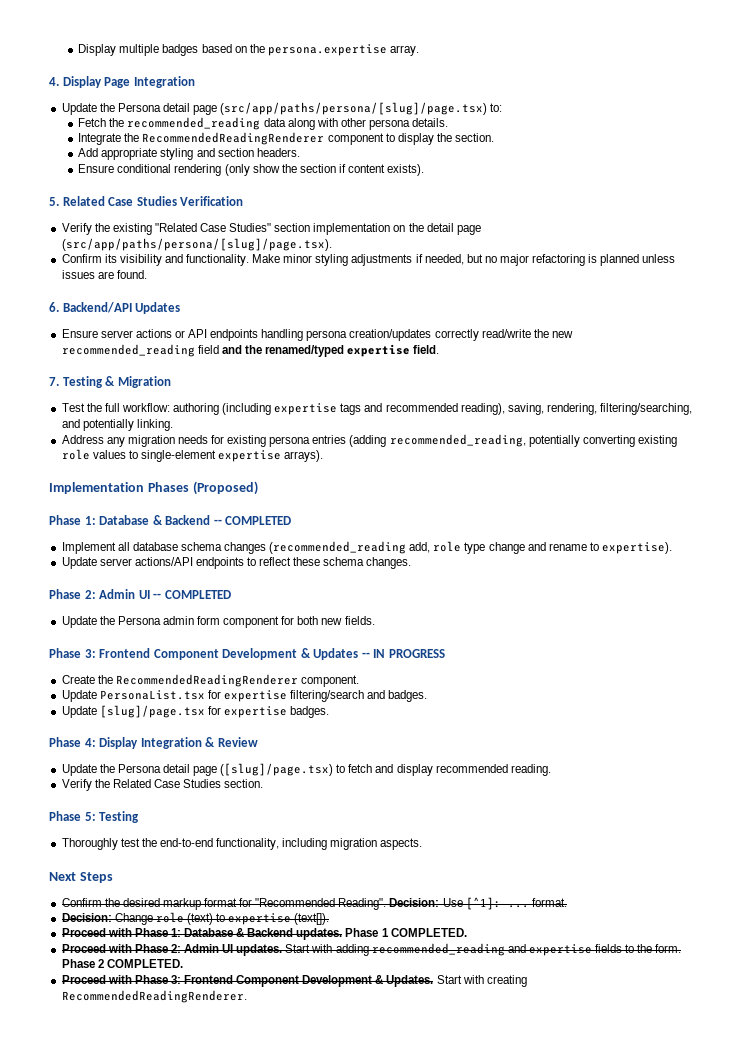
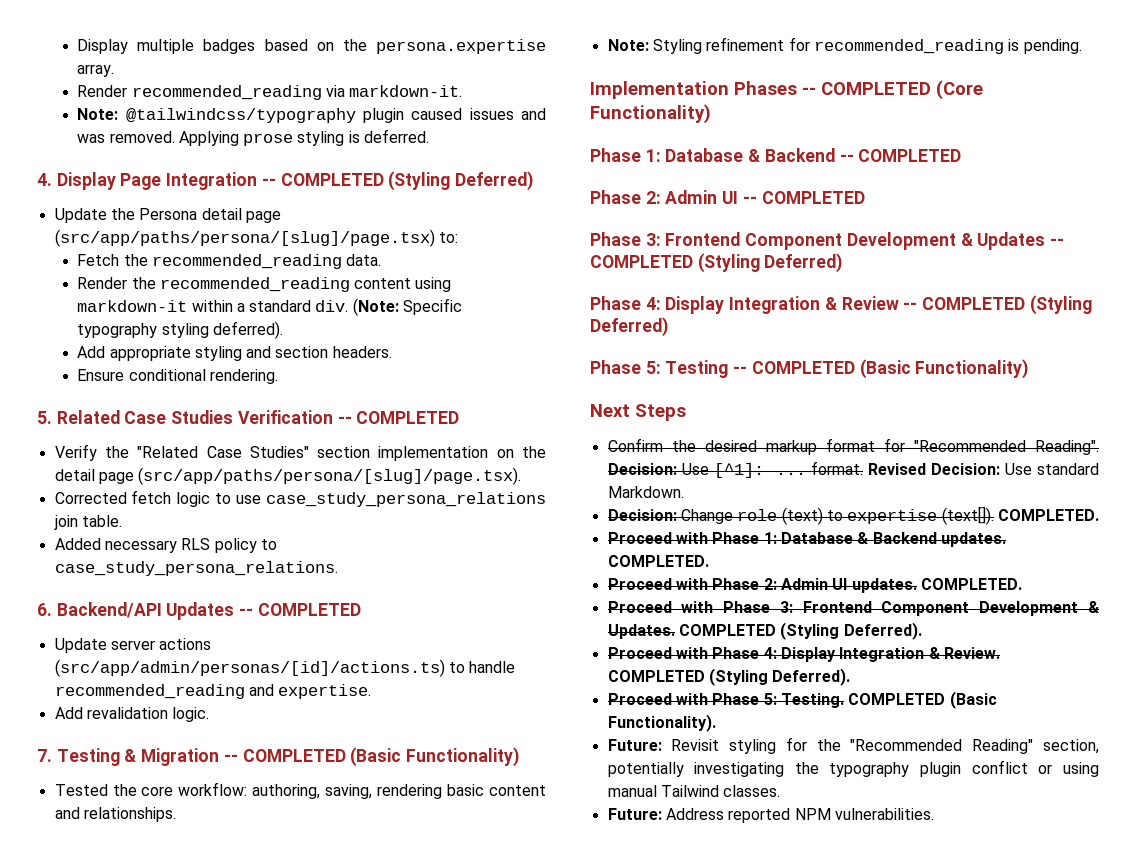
(419, 50) none -> [77,85,463,100] [77,108,546,123] [77,129,430,146] // Render recommended_reading via markdown-it. // Note: @tailwindcss/typography plugin caused issues and was removed. Applying prose styling is deferred.
(195, 82) none -> [261,171,534,191] -- COMPLETED (Styling Deferred)
[263,118,449,130] [78,132,494,145] data along with other persona details. // Integrate the RecommendedReadingRenderer component to display the section. -> [346,254,382,266] [77,277,452,292] [77,298,463,316] [77,321,283,339] data. // Render the recommended_reading content using markdown-it within a standard div. (Note: Specific typography styling deferred).
[174,164,425,176] rendering (only show the section if content exists). -> [209,369,278,384] rendering.
[61,223,152,235] // Verify the existing -> [337,411,460,424] [54,444,129,461] -- COMPLETED // Verify the
[61,254,676,266] [61,270,147,279] [49,302,181,314] [61,329,573,341] [61,344,440,357] [49,376,171,388] [61,403,693,415] [61,419,173,431] [61,434,677,447] [61,449,324,462] [49,481,258,495] Confirm its visibility and functionality. Make minor styling adjustments if needed, but no major refactoring is planned unless issues are found. // 6. Backend/API Updates // Ensure server actions or API endpoints handling persona creation/updates correctly read/write the new recommended_reading field and the renamed/typed expertise field. // 7. Testing & Migration // Test the full workflow: authoring (including expertise tags and recommended reading), saving, rendering, filtering/searching, and potentially linking. // Address any migration needs for existing persona entries (adding recommended_reading, potentially converting existing role values to single-element expertise arrays). // Implementation Phases (Proposed) -> [54,490,546,507] [53,515,122,530] [54,538,277,553] [54,561,338,576] [37,602,361,620] [54,638,212,653] [54,659,516,677] [54,684,372,699] [54,707,210,722] [37,747,520,767] [54,782,546,799] [54,807,176,822] [607,37,1082,54] [590,80,983,100] [590,104,711,124] Corrected fetch logic to use case_study_persona_relations join table. // Added necessary RLS policy to case_study_persona_relations. // 6. Backend/API Updates -- COMPLETED // Update server actions (src/app/admin/personas/[id]/actions.ts) to handle recommended_reading and expertise. // Add revalidation logic. // 7. Testing & Migration -- COMPLETED (Basic Functionality) // Tested the core workflow: authoring, saving, rendering basic content and relationships. // Note: Styling refinement for recommended_reading is pending. // Implementation Phases -- COMPLETED (Core Functionality)
[61,541,673,554] [61,557,412,569] // Implement all database schema changes (recommended_reading add, role type change and rename to expertise). // Update server actions/API endpoints to reflect these schema changes. -> (962, 155) none
[61,616,375,628] // Update the Persona admin form component for both new fields. -> (865, 197) none
[373,649,445,658] [61,674,359,687] [61,690,428,702] [61,705,330,718] IN PROGRESS // Create the RecommendedReadingRenderer component. // Update PersonaList.tsx for expertise filtering/search and badges. // Update [slug]/page.tsx for expertise badges. -> [590,253,843,273] COMPLETED (Styling Deferred)
[61,763,551,776] [61,779,264,791] [49,811,140,823] [61,838,423,850] // Update the Persona detail page ([slug]/page.tsx) to fetch and display recommended reading. // Verify the Related Case Studies section. // Phase 5: Testing // Thoroughly test the end-to-end functionality, including migration aspects. -> [903,295,1092,315] [590,317,668,337] [590,359,1029,379] -- COMPLETED (Styling Deferred) // Phase 5: Testing -- COMPLETED (Basic Functionality)
(567, 902) none -> [867,463,1099,475] [607,486,684,498] Revised Decision: Use standard Markdown.
(330, 919) none -> [997,509,1099,521] COMPLETED.
[345,928,389,937] Phase 1 -> (1006, 539) none
[285,943,682,956] [61,959,104,968] Start with adding recommended_reading and expertise fields to the form. Phase 2 -> (917, 585) none
[436,975,527,987] [61,990,247,1003] Start with creating RecommendedReadingRenderer. -> [678,622,922,640] [607,647,1000,662] [607,668,851,686] [607,691,997,709] [607,714,716,732] [607,737,1099,754] [607,760,1099,777] [607,785,781,797] [607,808,934,823] COMPLETED (Styling Deferred). // Proceed with Phase 4: Display Integration & Review. COMPLETED (Styling Deferred). // Proceed with Phase 5: Testing. COMPLETED (Basic Functionality). // Future: Revisit styling for the "Recommended Reading" section, potentially investigating the typography plugin conflict or using manual Tailwind classes. // Future: Address reported NPM vulnerabilities.

